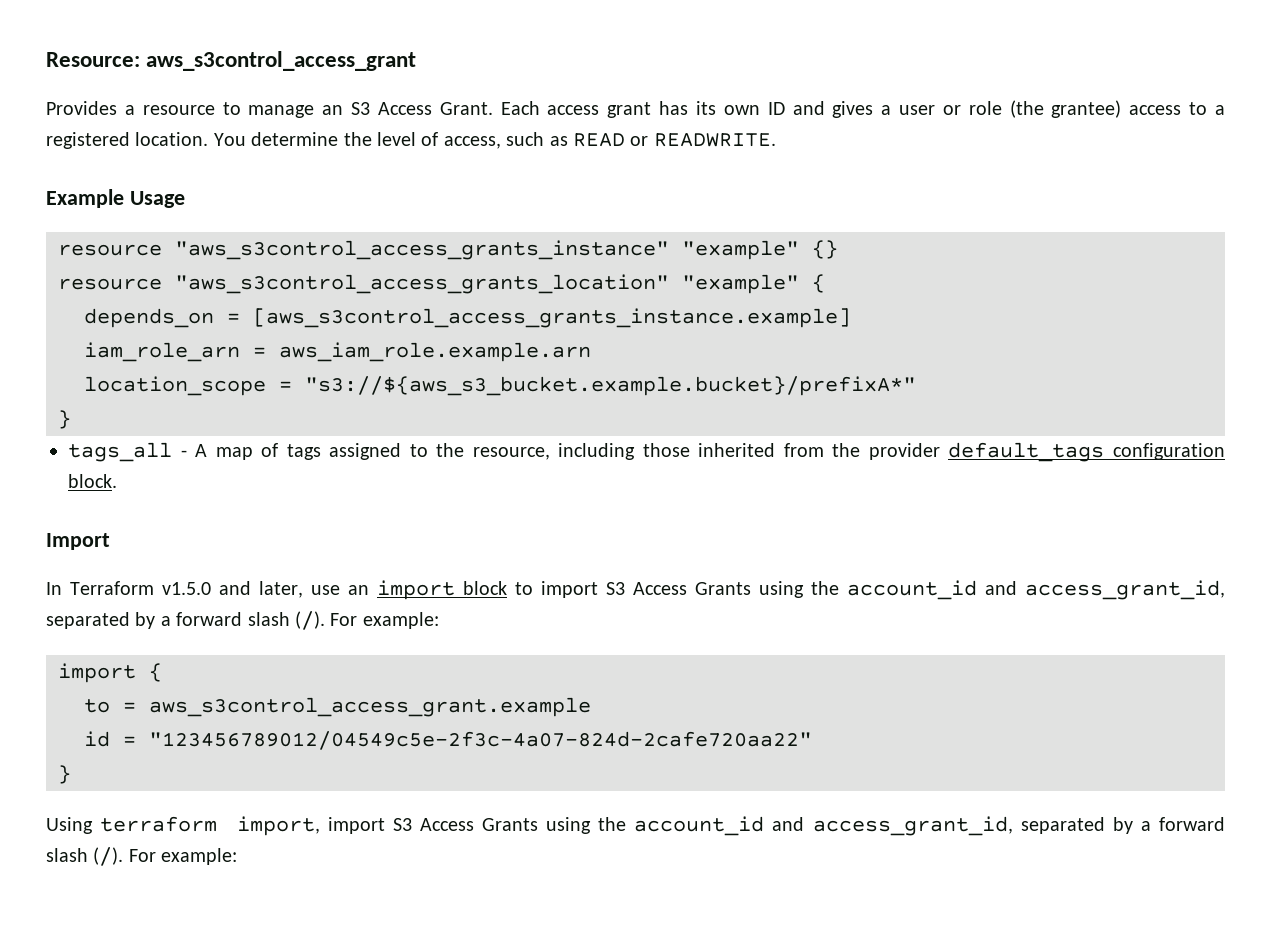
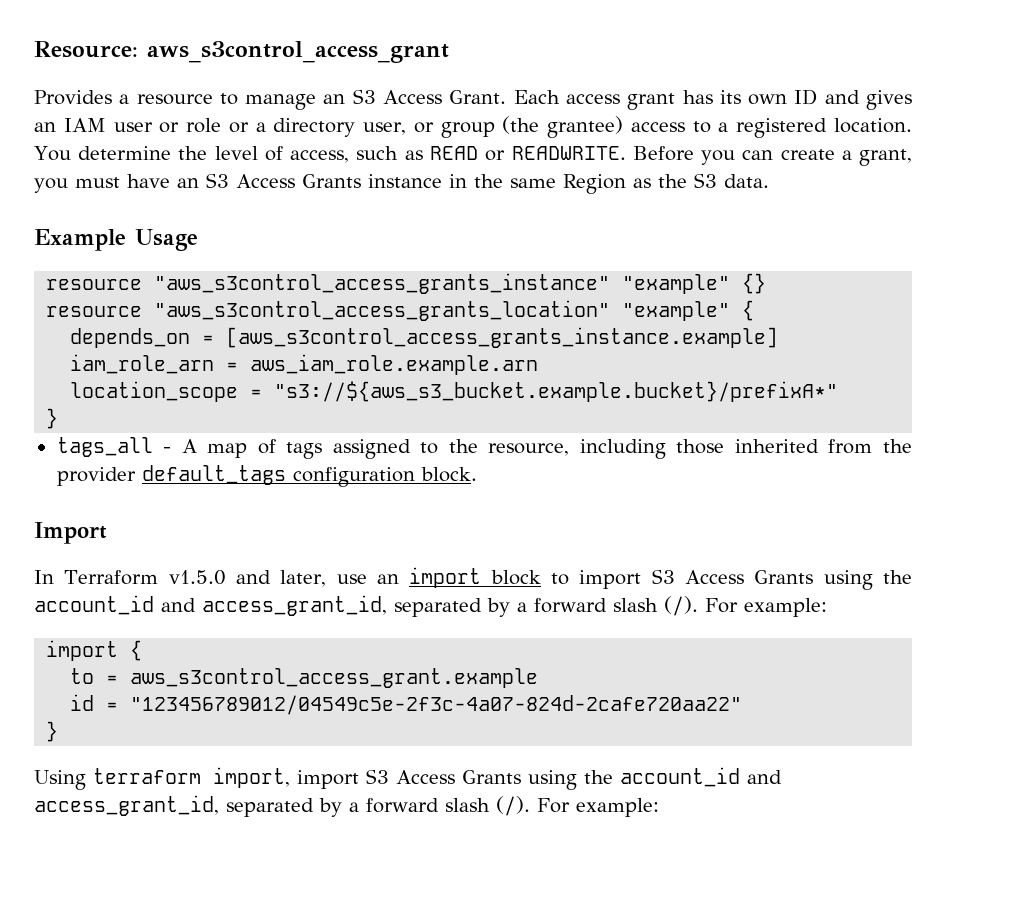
[881,105,892,115] a -> [34,118,106,132] an IAM
(1002, 108) none -> [228,118,495,138] or a directory user, or group
(776, 140) none -> [632,146,912,166] [34,173,769,194] Before you can create a grant, you must have an S3 Access Grants instance in the same Region as the S3 data.

